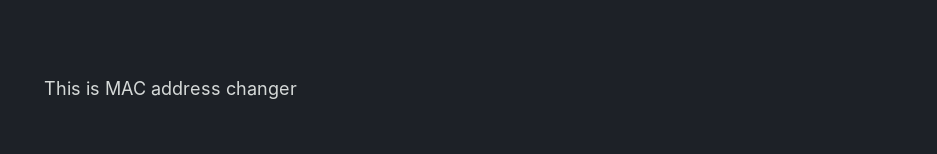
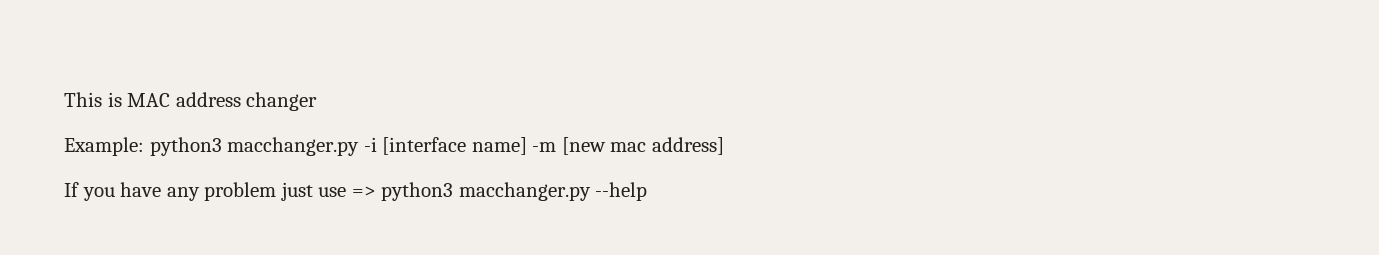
(297, 90) none -> [64,137,724,156] [64,182,648,201] // Example: python3 macchanger.py -i [interface name] -m [new mac address] // If you have any problem just use => python3 macchanger.py --help

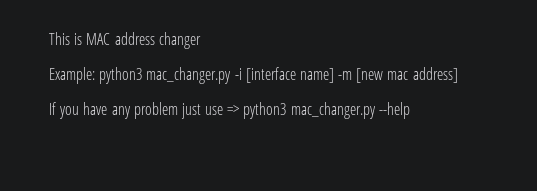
[227,137,360,156] macchanger.py -> [146,67,232,84] mac_changer.py
[458,182,591,201] macchanger.py -> [290,102,376,119] mac_changer.py

